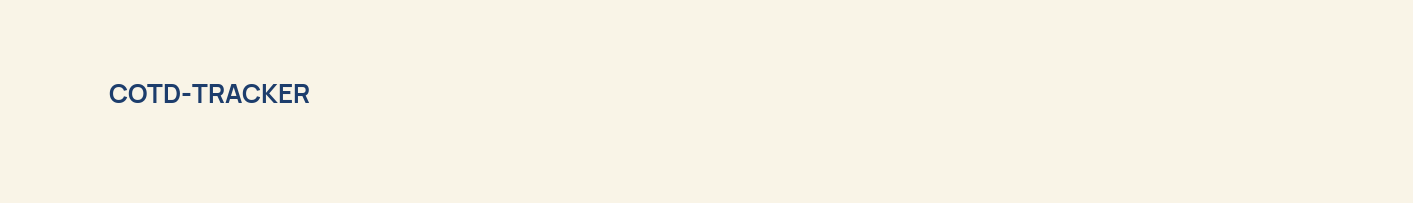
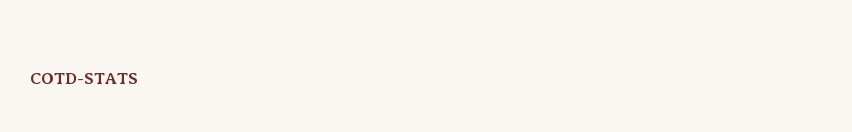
[109,84,310,103] COTD-TRACKER -> [30,73,138,84] COTD-STATS

